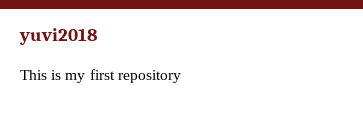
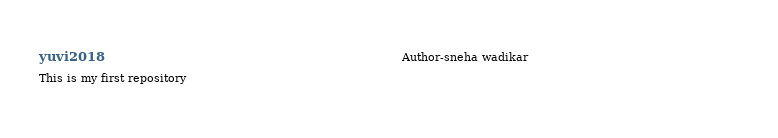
(181, 76) none -> [401,52,529,61] // Author-sneha wadikar

